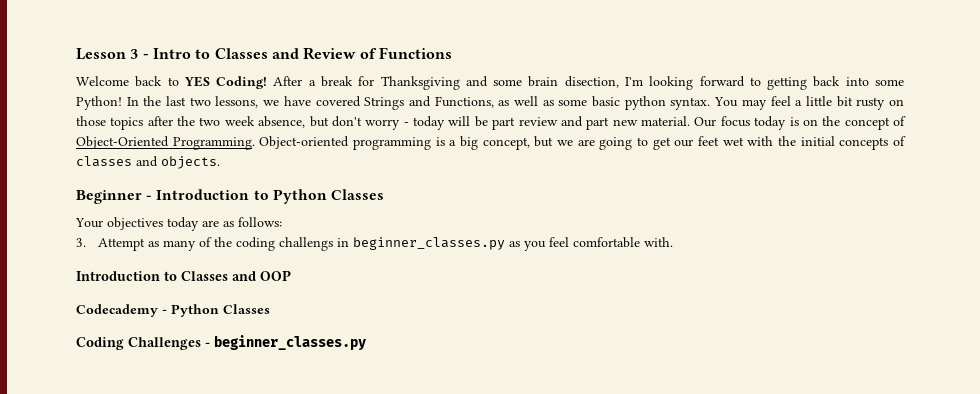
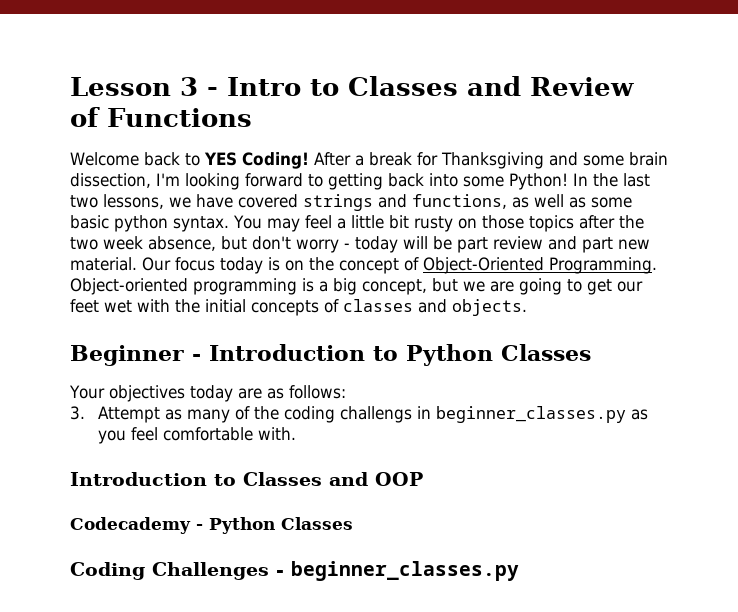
[564,76,619,88] disection, -> [70,173,151,188] dissection,
[364,96,494,110] Strings and Functions, -> [303,194,507,211] strings and functions,

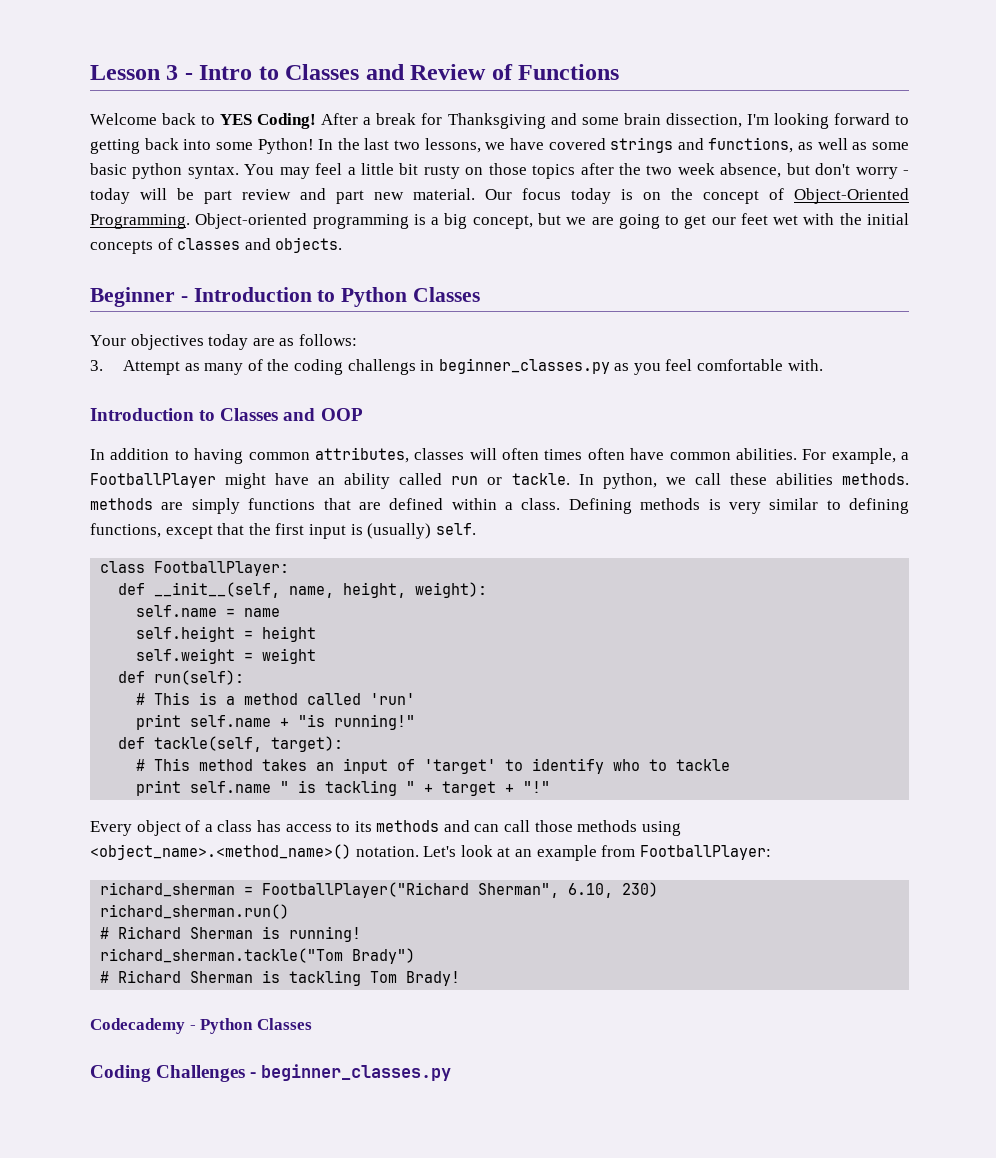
(423, 479) none -> [90,447,909,464] [90,473,910,489] [90,498,909,514] [90,523,476,539] [100,561,290,576] [118,582,488,598] [136,605,281,617] [136,626,317,642] [136,648,317,664] [118,670,245,685] [136,692,416,705] [136,714,416,730] [118,736,344,752] [136,758,731,774] [136,780,551,796] [90,820,681,836] [90,844,771,861] [100,882,659,898] [100,904,290,919] [100,926,362,942] [100,948,416,964] [100,970,461,986] // In addition to having common attributes, classes will often times often have common abilities. For example, a FootballPlayer might have an ability called run or tackle. In python, we call these abilities methods. methods are simply functions that are defined within a class. Defining methods is very similar to defining functions, except that the first input is (usually) self. // class FootballPlayer: // def __init__(self, name, height, weight): // self.name = name // self.height = height // self.weight = weight // def run(self): // # This is a method called 'run' // print self.name + "is running!" // def tackle(self, target): // # This method takes an input of 'target' to identify who to tackle // print self.name " is tackling " + target + "!" // Every object of a class has access to its methods and can call those methods using <object_name>.<method_name>() notation. Let's look at an example from FootballPlayer: // richard_sherman = FootballPlayer("Richard Sherman", 6.10, 230) // richard_sherman.run() // # Richard Sherman is running! // richard_sherman.tackle("Tom Brady") // # Richard Sherman is tackling Tom Brady!

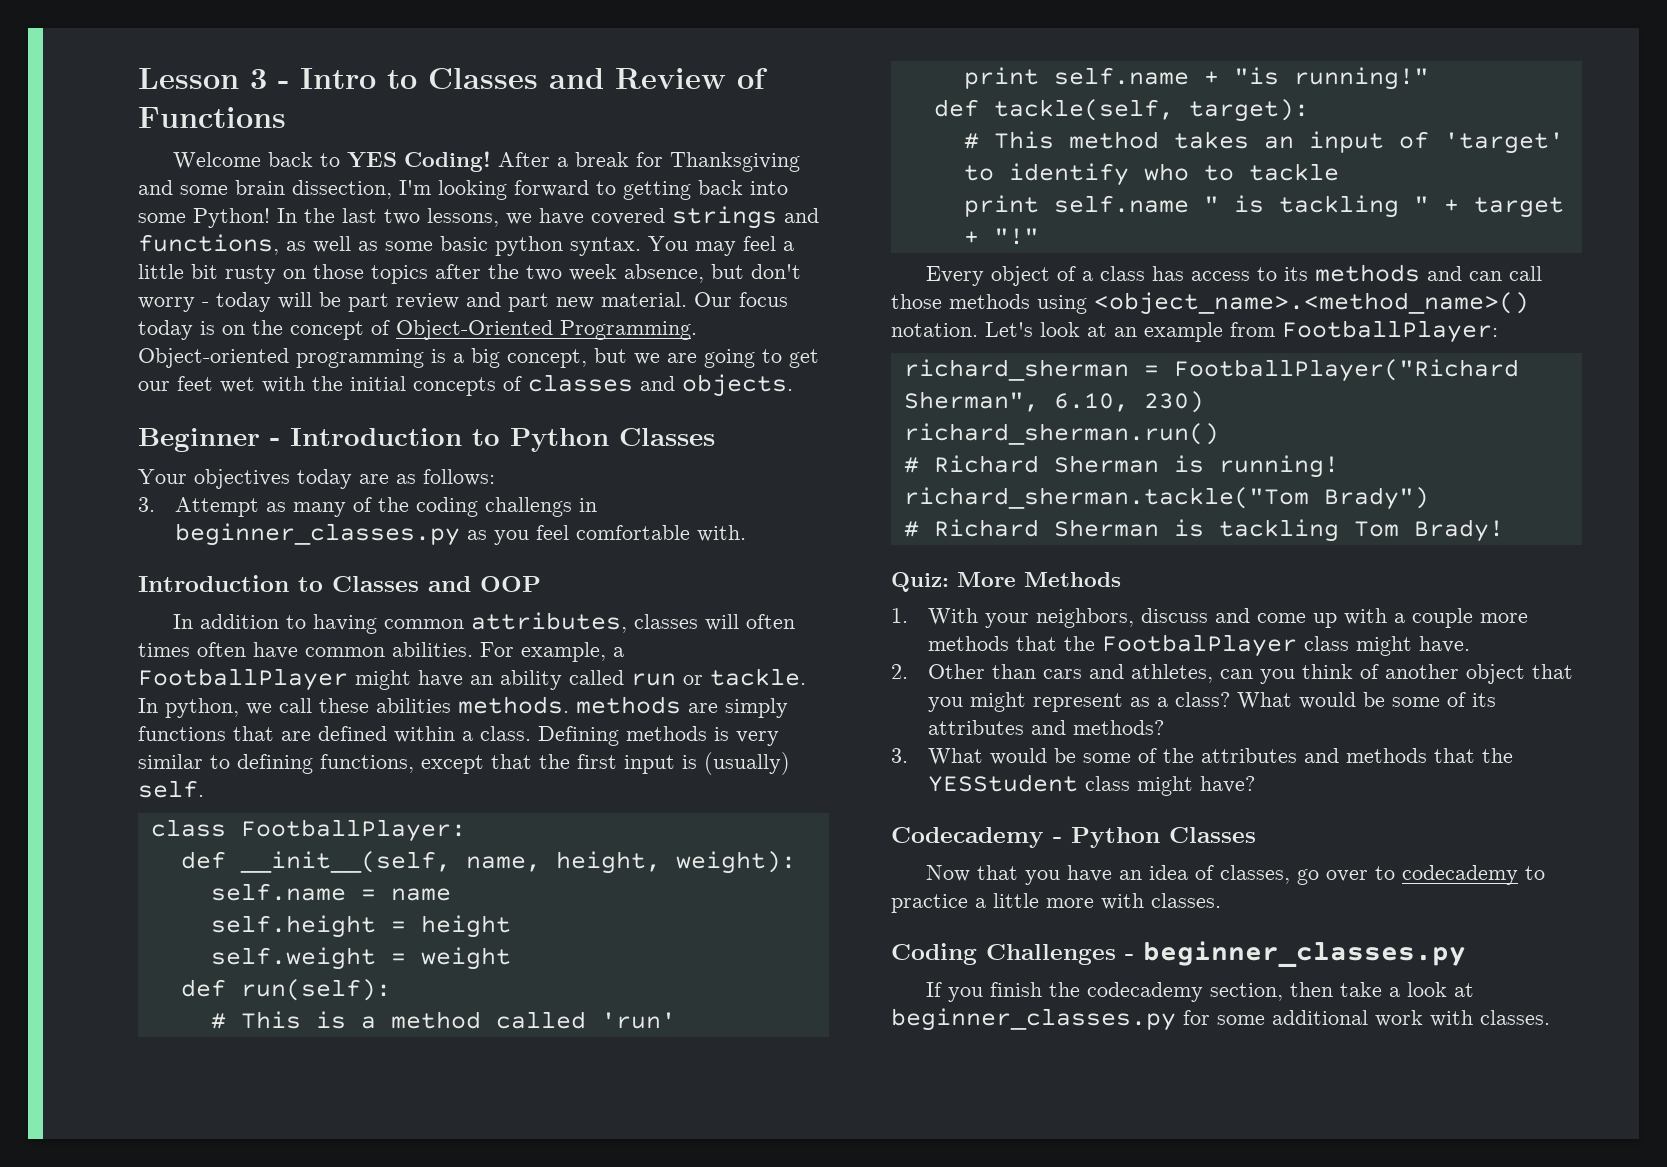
[90,1018,312,1034] [90,1064,452,1082] Codecademy - Python Classes // Coding Challenges - beginner_classes.py -> [891,572,1121,592] [891,608,1528,628] [927,634,1470,657] [891,664,1573,684] [927,692,1496,712] [927,720,1164,735] [891,748,1513,765] [927,774,1255,796] [891,827,1256,848] [925,865,1545,885] [891,893,1221,913] [891,941,1466,968] [925,982,1474,1002] [891,1008,1550,1031] Quiz: More Methods // 1. With your neighbors, discuss and come up with a couple more methods that the FootbalPlayer class might have. // 2. Other than cars and athletes, can you think of another object that you might represent as a class? What would be some of its attributes and methods? // 3. What would be some of the attributes and methods that the YESStudent class might have? // Codecademy - Python Classes // Now that you have an idea of classes, go over to codecademy to practice a little more with classes. // Coding Challenges - beginner_classes.py // If you finish the codecademy section, then take a look at beginner_classes.py for some additional work with classes.

